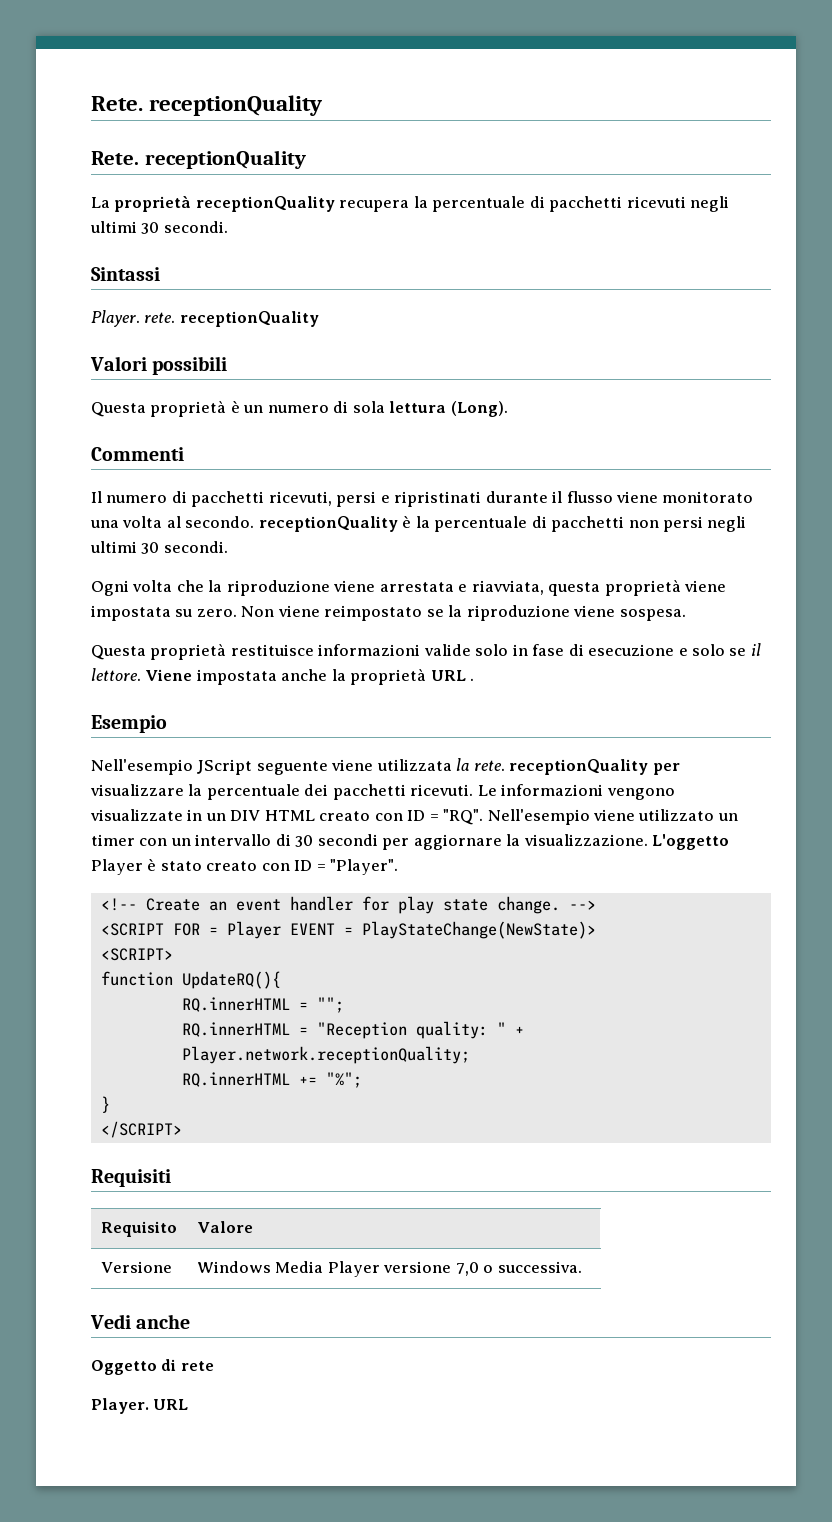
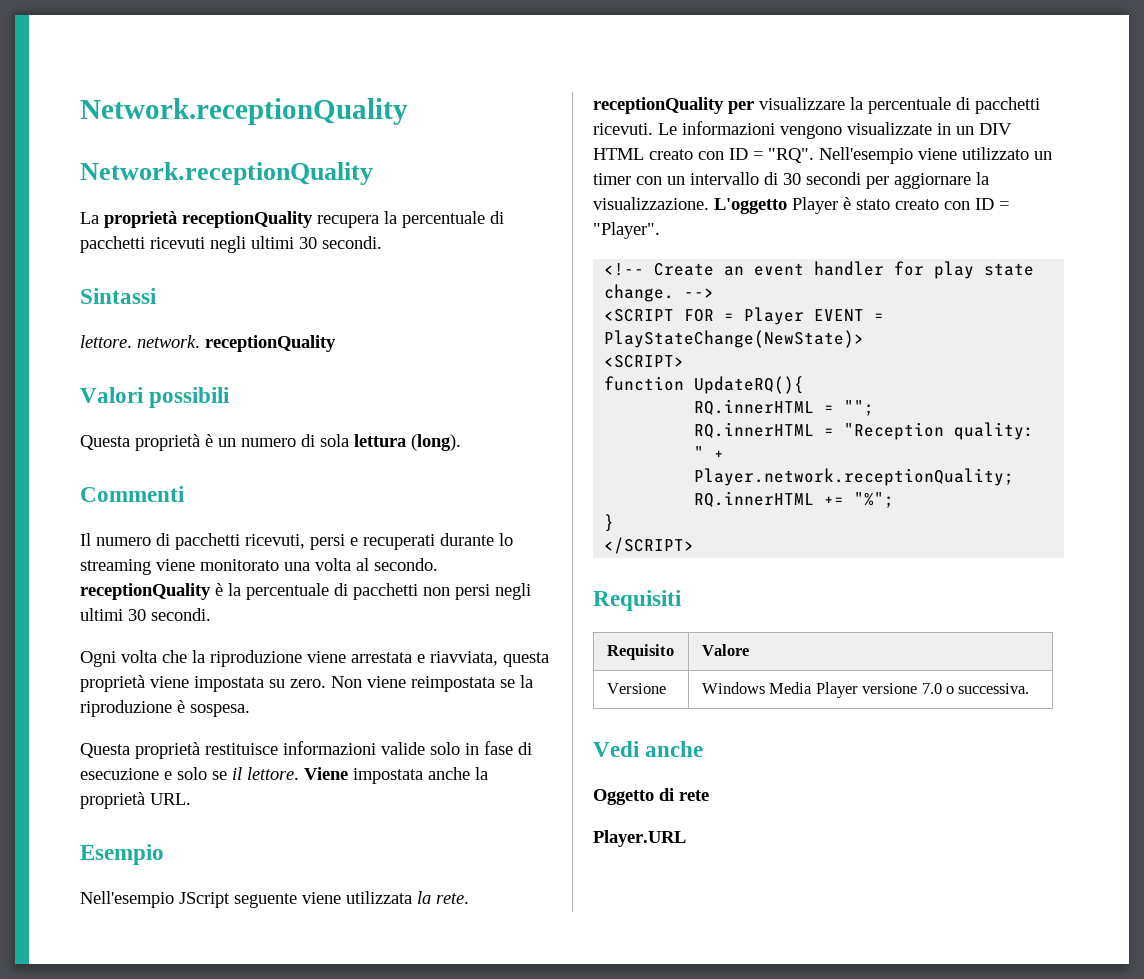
[91,95,323,116] [91,150,306,169] Rete. receptionQuality // Rete. receptionQuality -> [80,98,408,125] [80,162,373,185] Network.receptionQuality // Network.receptionQuality
[91,310,176,327] Player. rete. -> [80,335,200,348] lettore. network.
[450,401,508,417] (Long). -> [411,434,461,451] (long).
[394,491,613,507] ripristinati durante il flusso -> [363,533,513,550] [80,559,151,575] recuperati durante lo streaming
[324,605,423,621] reimpostato -> [411,676,495,692] reimpostata
[573,605,616,617] viene -> [177,700,185,713] è
[430,670,475,681] URL . -> [150,793,191,805] URL.
[304,784,329,796] dei -> [956,97,970,110] di
[455,1262,479,1276] 7,0 -> [921,683,942,694] 7.0
[91,1398,189,1414] Player. URL -> [593,830,686,847] Player.URL

